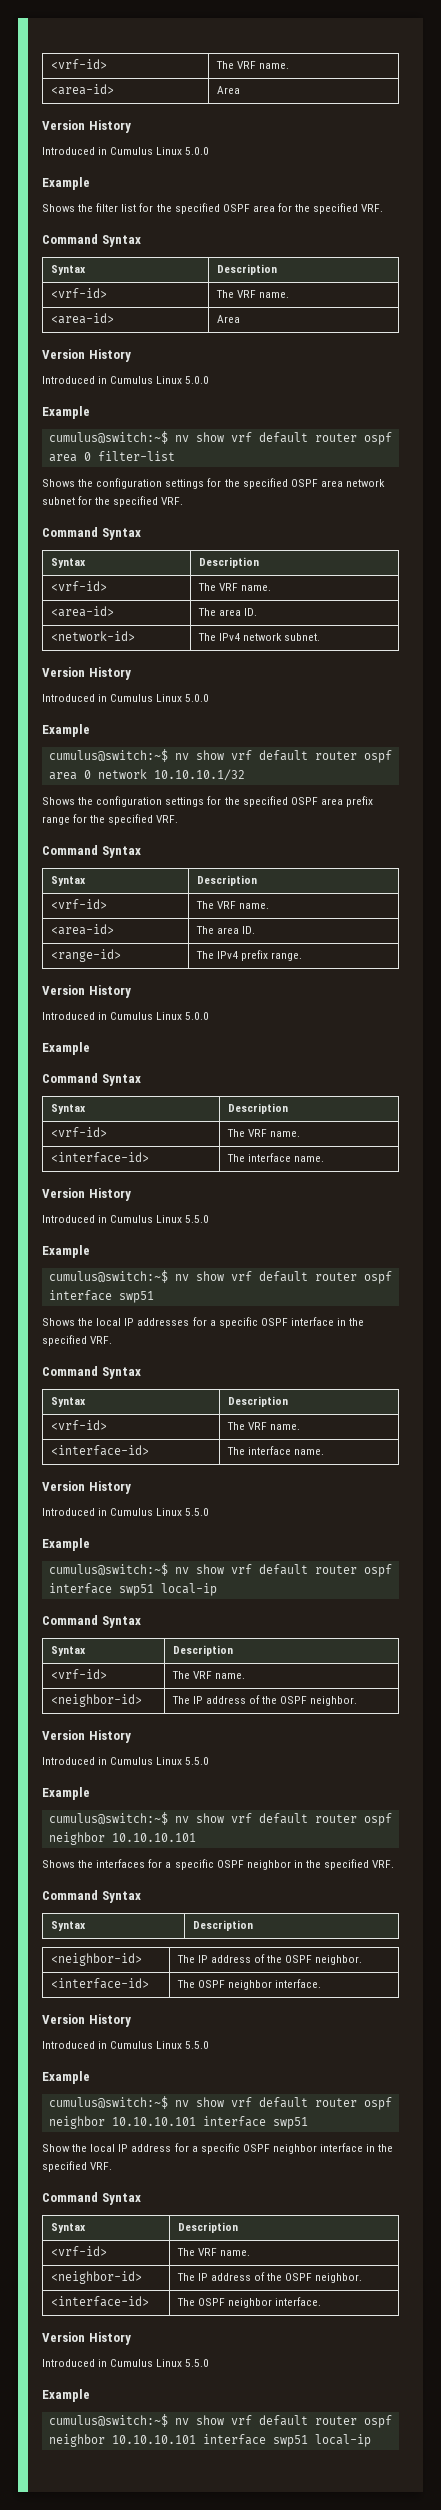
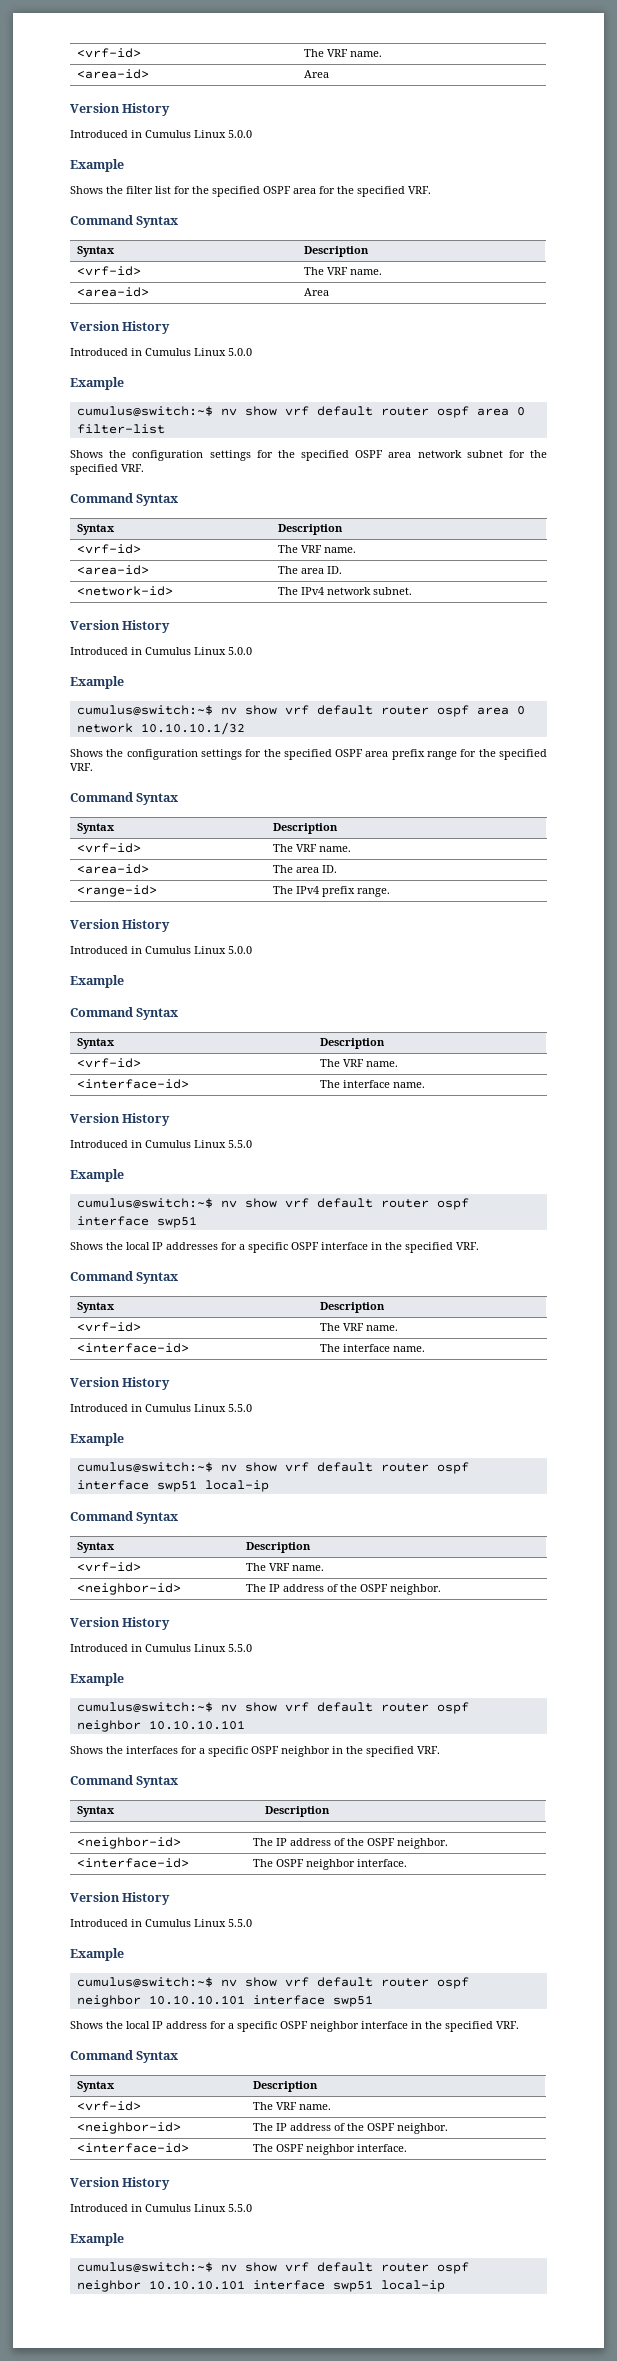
[42,2144,70,2152] Show -> [70,2021,103,2029] Shows

